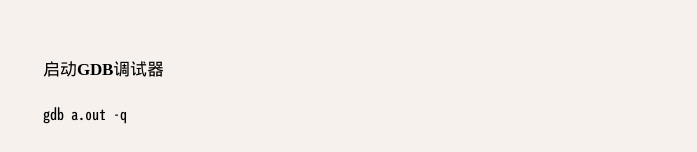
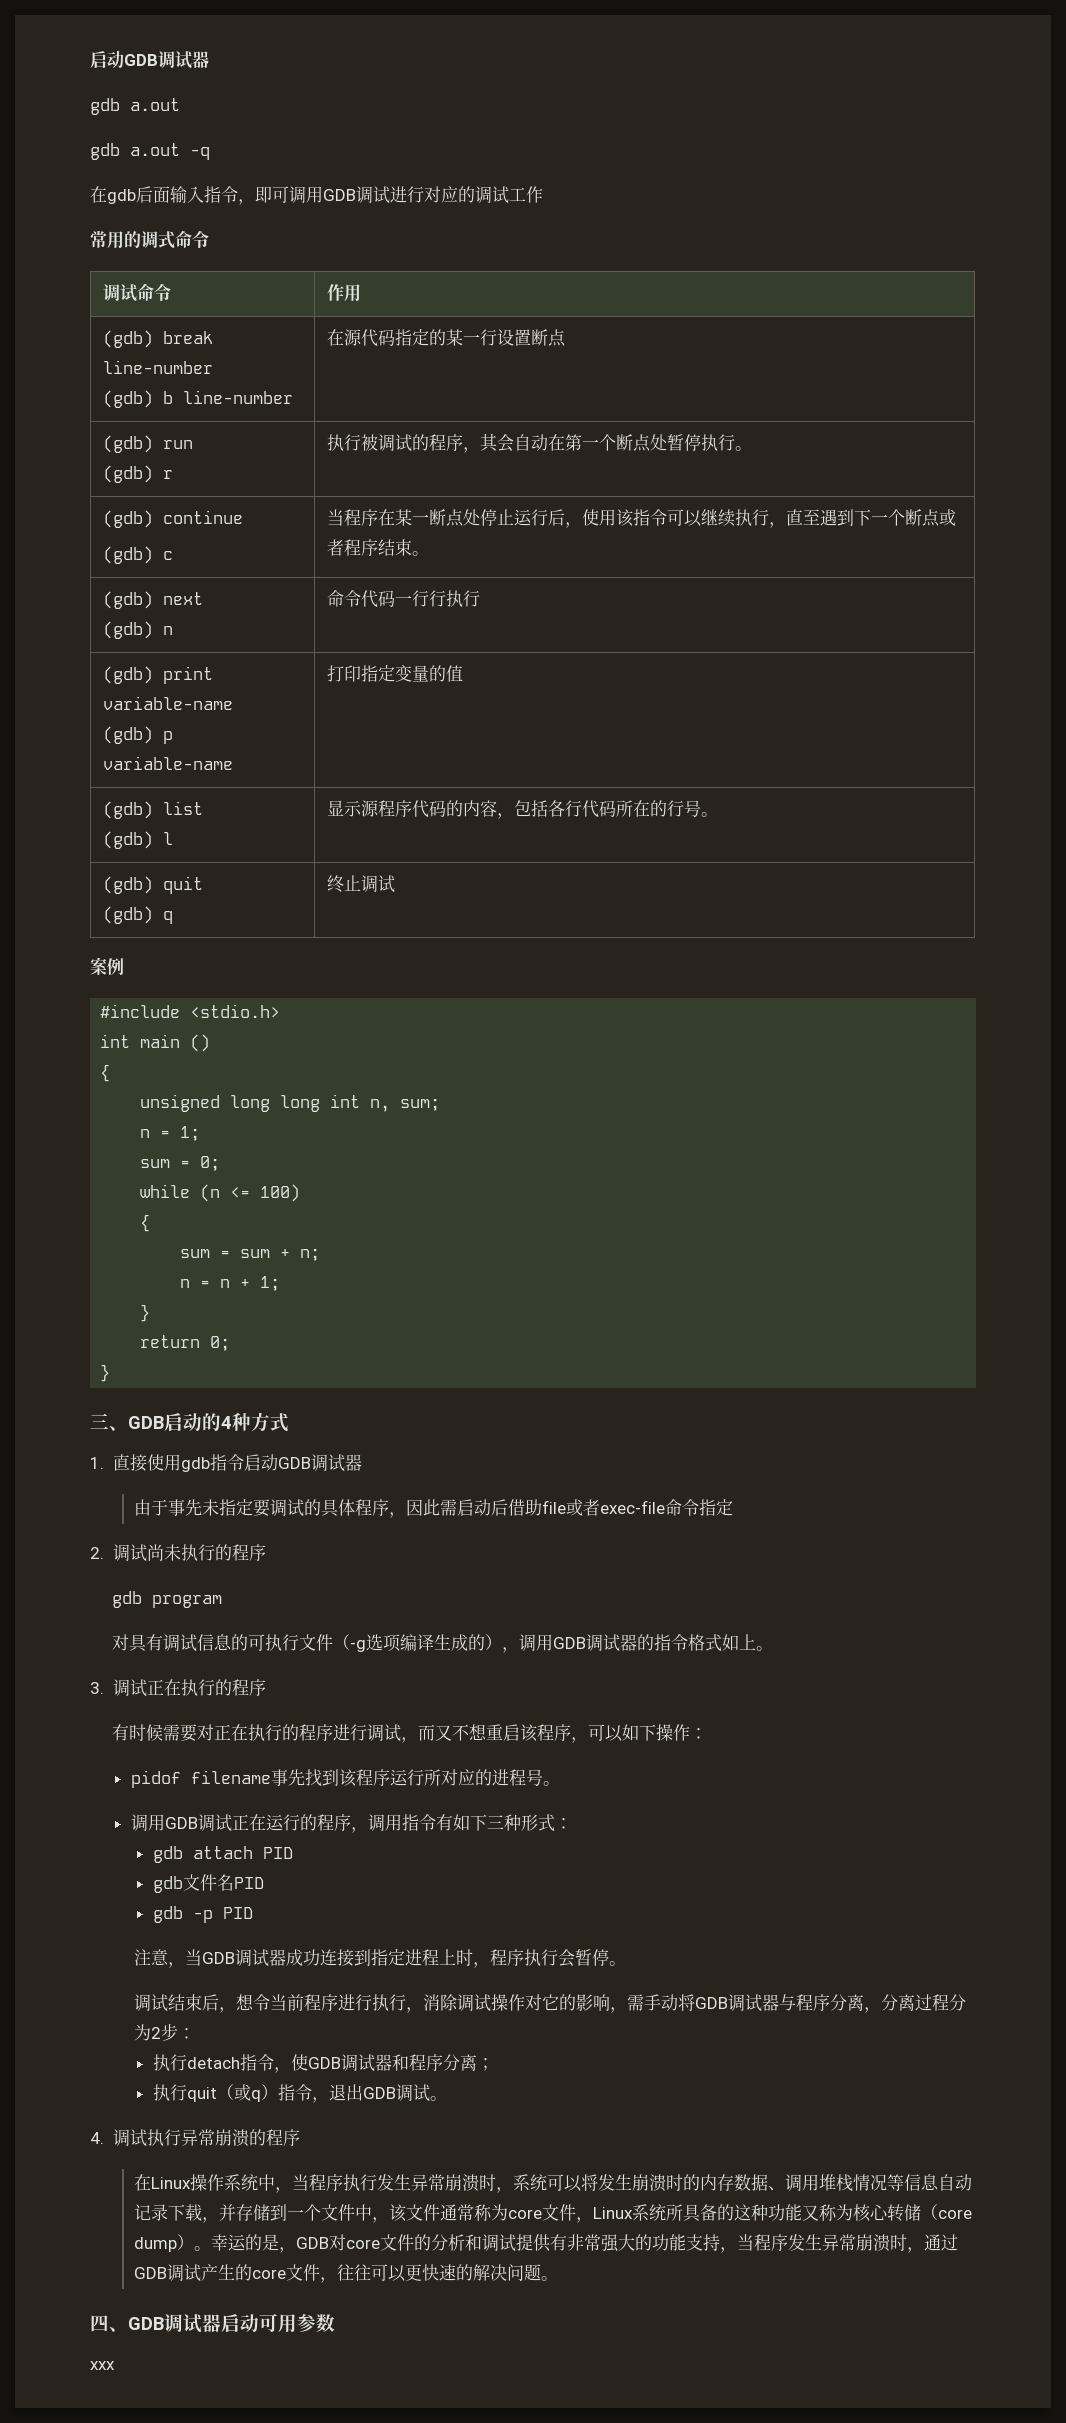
(106, 115) none -> [90,143,180,160] // gdb a.out
(127, 117) none -> [90,186,543,205] [90,230,209,249] [103,283,172,302] [327,284,362,302] [103,330,214,348] [103,360,214,374] [103,390,294,408] [327,329,567,347] [103,435,194,453] [103,465,174,483] [327,433,753,453] [103,510,244,528] [103,546,174,564] [327,509,957,528] [327,539,430,556] [103,591,204,609] [103,621,174,639] [327,590,481,608] [103,666,214,684] [103,696,234,710] [103,726,174,744] [103,756,234,770] [327,665,464,682] [103,801,204,819] [103,831,174,849] [327,800,719,819] [103,876,204,894] [103,906,174,924] [327,875,396,893] [90,957,124,975] [100,1004,281,1018] [100,1034,211,1052] [100,1064,111,1082] [140,1094,441,1112] [140,1126,201,1141] [140,1156,221,1171] [140,1184,301,1202] [140,1214,151,1232] [180,1249,321,1261] [180,1276,281,1291] [140,1304,151,1322] [140,1335,231,1351] [100,1364,111,1382] [90,1412,289,1432] [90,1454,362,1472] [133,1499,733,1518] [90,1544,266,1562] [111,1591,222,1608] [111,1634,773,1653] [90,1679,266,1697] [111,1724,707,1743] [130,1769,560,1788] [130,1814,572,1833] [152,1846,293,1863] [152,1874,264,1893] [152,1906,253,1923] [133,1949,626,1968] [133,1994,966,2013] [133,2023,195,2041] [152,2054,494,2073] [152,2084,447,2103] [90,2129,300,2147] [133,2174,972,2193] [133,2204,972,2223] [133,2234,958,2253] [133,2264,558,2283] [90,2313,335,2333] [90,2361,115,2370] // 在gdb后面输入指令，即可调用GDB调试进行对应的调试工作 // 常用的调式命令 // 调试命令 | 作用 // (gdb) break line-number // (gdb) b line-number | 在源代码指定的某一行设置断点 // (gdb) run // (gdb) r | 执行被调试的程序，其会自动在第一个断点处暂停执行。 // (gdb) continue // (gdb) c | 当程序在某一断点处停止运行后，使用该指令可以继续执行，直至遇到下一个断点或者程序结束。 // (gdb) next // (gdb) n | 命令代码一行行执行 // (gdb) print variable-name // (gdb) p variable-name | 打印指定变量的值 // (gdb) list // (gdb) l | 显示源程序代码的内容，包括各行代码所在的行号。 // (gdb) quit // (gdb) q | 终止调试 // 案例 // #include <stdio.h> // int main () // { // unsigned long long int n, sum; // n = 1; // sum = 0; // while (n <= 100) // { // sum = sum + n; // n = n + 1; // } // return 0; // } // 三、GDB启动的4种方式 // 1.直接使用gdb指令启动GDB调试器 // 由于事先未指定要调试的具体程序，因此需启动后借助file或者exec-file命令指定 // 2.调试尚未执行的程序 // gdb program // 对具有调试信息的可执行文件（-g选项编译生成的），调用GDB调试器的指令格式如上。 // 3.调试正在执行的程序 // 有时候需要对正在执行的程序进行调试，而又不想重启该程序，可以如下操作： // pidof filename事先找到该程序运行所对应的进程号。 // 调用GDB调试正在运行的程序，调用指令有如下三种形式： // gdb attach PID // gdb文件名PID // gdb -p PID // 注意，当GDB调试器成功连接到指定进程上时，程序执行会暂停。 // 调试结束后，想令当前程序进行执行，消除调试操作对它的影响，需手动将GDB调试器与程序分离，分离过程分为2步： // 执行detach指令，使GDB调试器和程序分离； // 执行quit（或q）指令，退出GDB调试。 // 4.调试执行异常崩溃的程序 // 在Linux操作系统中，当程序执行发生异常崩溃时，系统可以将发生崩溃时的内存数据、调用堆栈情况等信息自动记录下载，并存储到一个文件中，该文件通常称为core文件，Linux系统所具备的这种功能又称为核心转储（core dump）。幸运的是，GDB对core文件的分析和调试提供有非常强大的功能支持，当程序发生异常崩溃时，通过GDB调试产生的core文件，往往可以更快速的解决问题。 // 四、GDB调试器启动可用参数 // xxx

